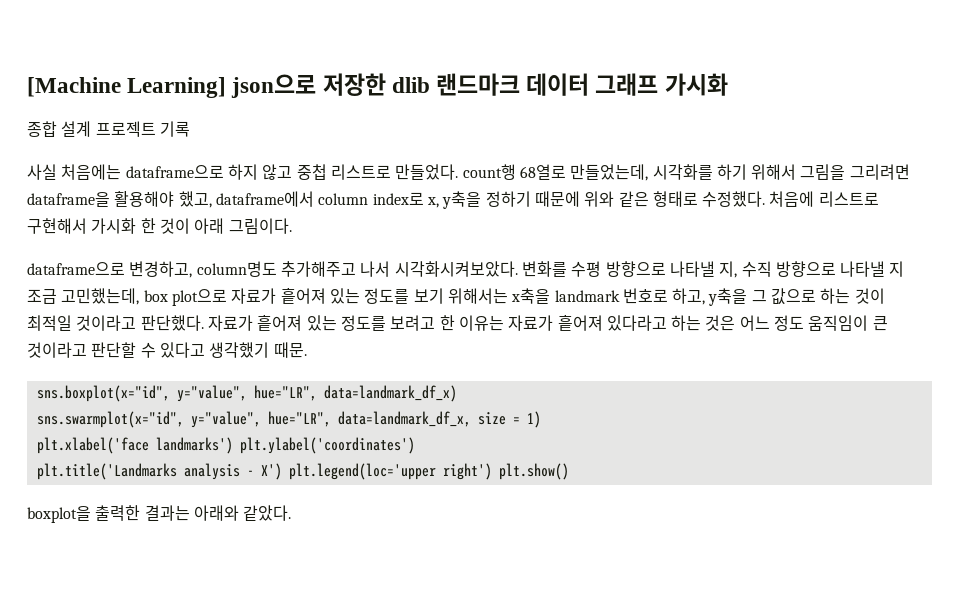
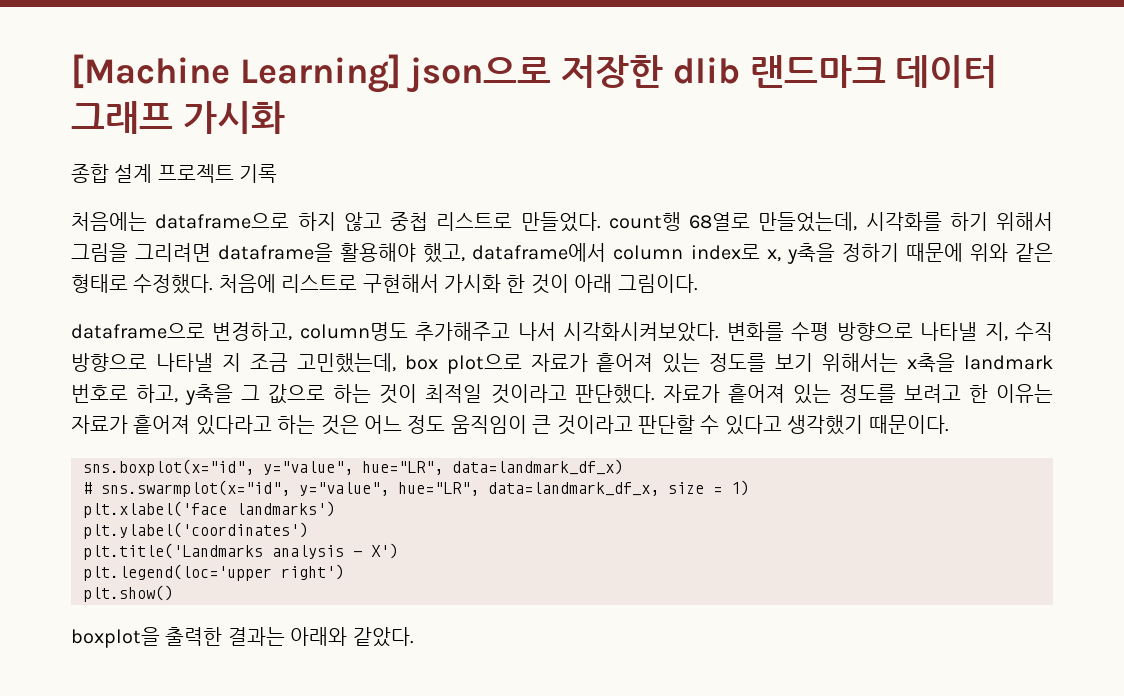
[27,164,57,180] 사실 -> (278, 173) none
[273,342,307,358] 때문. -> [868,415,949,434] 때문이다.
(457, 393) none -> [83,482,92,494] #
(233, 445) none -> (335, 509) //
(282, 471) none -> (398, 551) //
(492, 471) none -> (344, 572) //

